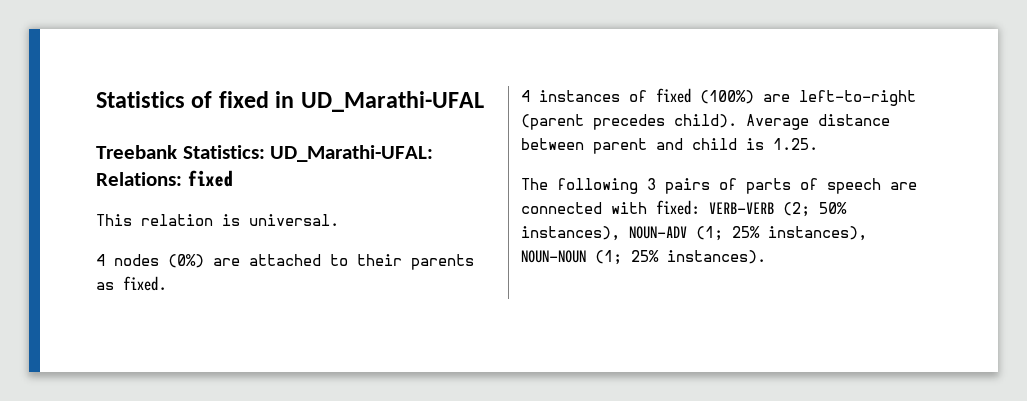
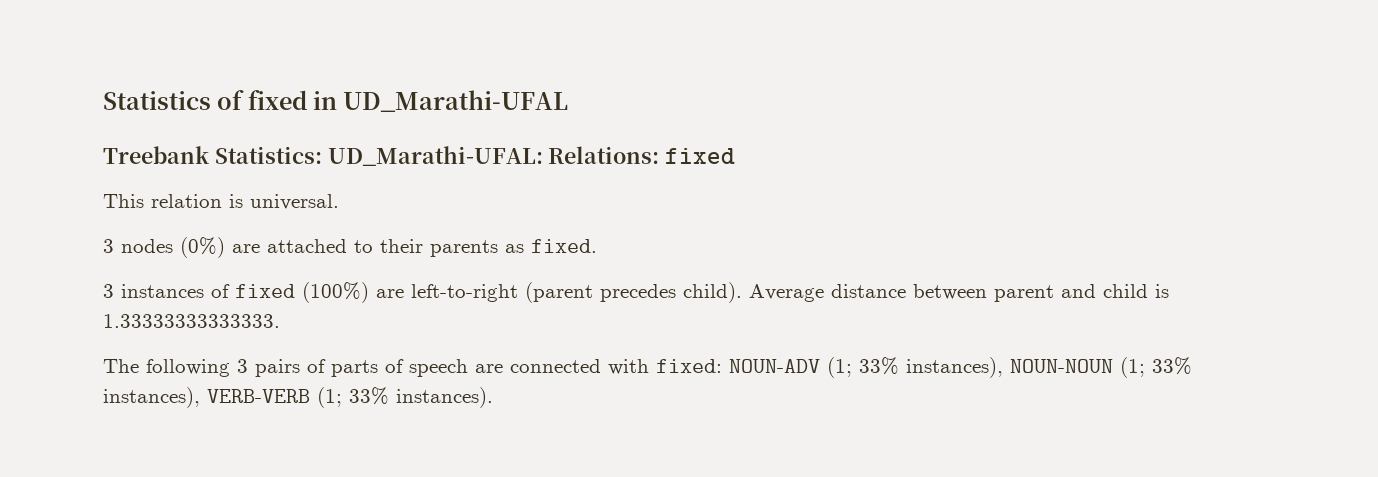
[96,254,105,266] 4 -> [103,239,114,253] 3
[521,90,530,102] 4 -> [103,284,114,298] 3
[773,138,818,150] 1.25. -> [103,314,280,328] 1.33333333333333.
[709,202,847,217] [521,226,620,241] VERB-VERB (2; 50% instances), -> (722, 366) none
[732,226,760,238] 25% -> [859,357,899,375] 33%
[631,250,659,262] 25% -> [1152,357,1192,375] [103,387,389,408] 33% instances), VERB-VERB (1; 33%

